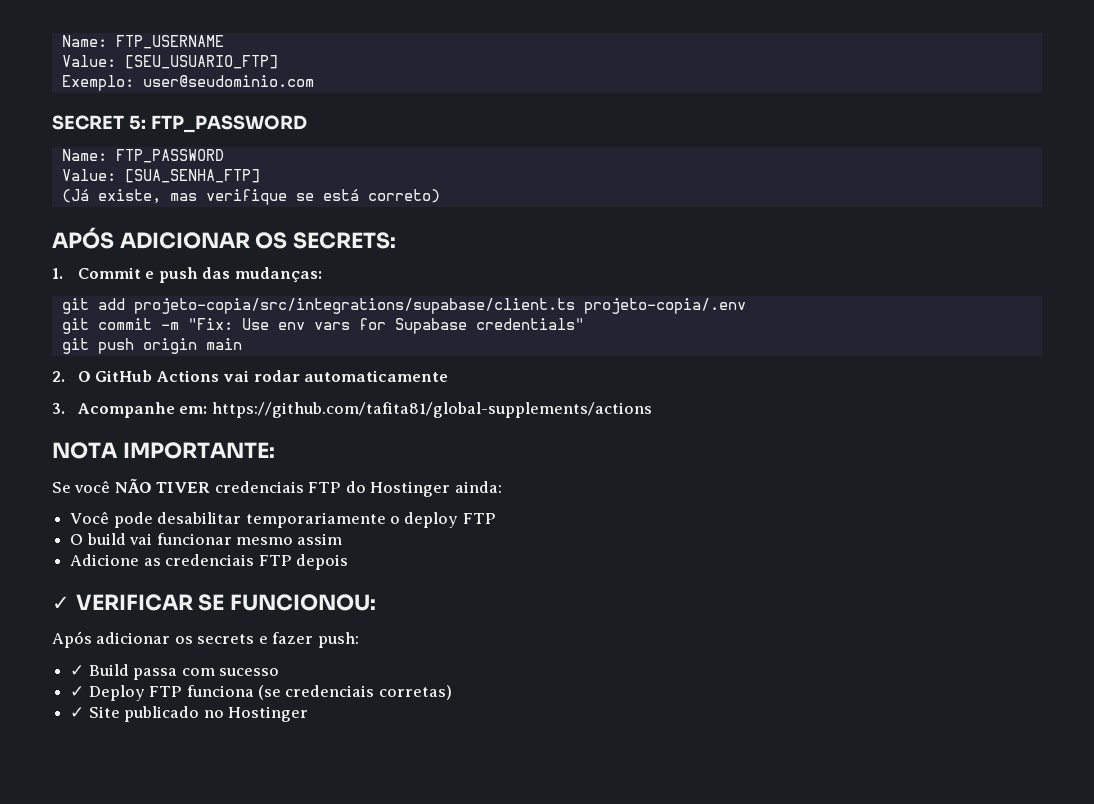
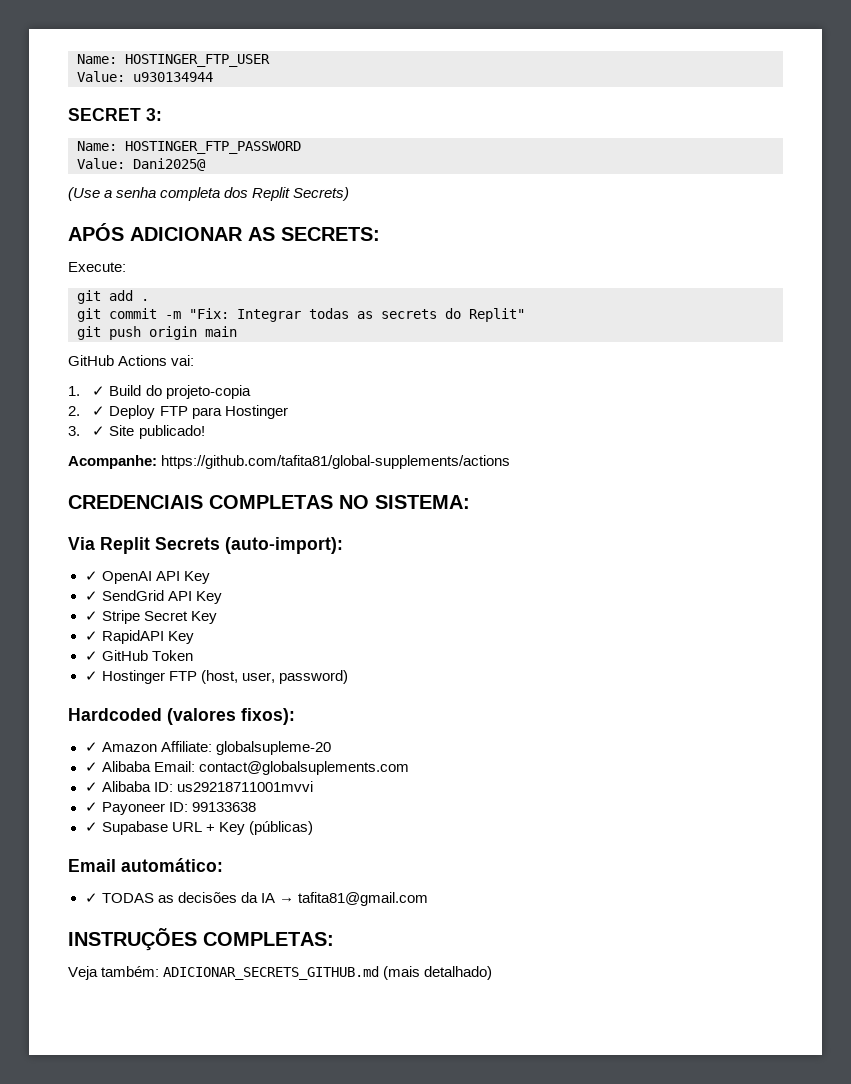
[61,35,224,49] [61,55,278,69] [61,75,314,91] Name: FTP_USERNAME // Value: [SEU_USUARIO_FTP] // Exemplo: user@seudominio.com -> [77,54,270,67] [77,71,213,82] Name: HOSTINGER_FTP_USER // Value: u930134944
[128,115,307,133] [61,149,224,163] [61,169,260,183] [61,189,440,205] 5: FTP_PASSWORD // Name: FTP_PASSWORD // Value: [SUA_SENHA_FTP] // (Já existe, mas verifique se está correto) -> [146,108,162,121] [77,141,301,154] [77,158,206,171] [68,187,350,201] 3: // Name: HOSTINGER_FTP_PASSWORD // Value: Dani2025@ // (Use a senha completa dos Replit Secrets)
[255,232,288,249] OS -> [248,227,275,241] AS
[52,267,322,283] 1. Commit e push das mudanças: -> [68,262,126,272] Execute:
[133,298,746,314] projeto-copia/src/integrations/supabase/client.ts projeto-copia/.env -> [141,299,149,301] .
[241,318,584,334] [61,338,242,354] [52,370,449,382] [52,402,652,418] [52,442,275,459] [52,478,502,497] [70,511,496,528] [70,533,343,545] [70,554,348,570] [52,594,377,611] [52,631,359,648] [70,664,279,680] [70,685,452,701] [70,706,308,722] Use env vars for Supabase credentials" // git push origin main // 2. O GitHub Actions vai rodar automaticamente // 3. Acompanhe em: https://github.com/tafita81/global-supplements/actions // NOTA IMPORTANTE: // Se você NÃO TIVER credenciais FTP do Hostinger ainda: // Você pode desabilitar temporariamente o deploy FTP // O build vai funcionar mesmo assim // Adicione as credenciais FTP depois // ✓ VERIFICAR SE FUNCIONOU: // Após adicionar os secrets e fazer push: // ✓ Build passa com sucesso // ✓ Deploy FTP funciona (se credenciais corretas) // ✓ Site publicado no Hostinger -> [237,308,525,322] [77,326,237,340] [68,355,195,366] [68,385,251,399] [68,405,288,419] [68,425,205,439] [68,455,511,469] [68,495,470,509] [68,537,343,554] [84,571,210,584] [84,590,222,604] [84,610,217,624] [84,630,194,644] [84,650,193,661] [84,670,348,684] [68,708,295,725] [84,741,331,755] [84,761,409,775] [84,781,313,792] [84,802,256,815] [84,821,313,835] [68,858,223,872] [84,892,428,906] [68,928,334,951] [68,966,493,980] Integrar todas as secrets do Replit" // git push origin main // GitHub Actions vai: // 1. ✓ Build do projeto-copia // 2. ✓ Deploy FTP para Hostinger // 3. ✓ Site publicado! // Acompanhe: https://github.com/tafita81/global-supplements/actions // CREDENCIAIS COMPLETAS NO SISTEMA: // Via Replit Secrets (auto-import): // ✓ OpenAI API Key // ✓ SendGrid API Key // ✓ Stripe Secret Key // ✓ RapidAPI Key // ✓ GitHub Token // ✓ Hostinger FTP (host, user, password) // Hardcoded (valores fixos): // ✓ Amazon Affiliate: globalsupleme-20 // ✓ Alibaba Email: contact@globalsuplements.com // ✓ Alibaba ID: us29218711001mvvi // ✓ Payoneer ID: 99133638 // ✓ Supabase URL + Key (públicas) // Email automático: // ✓ TODAS as decisões da IA → tafita81@gmail.com // INSTRUÇÕES COMPLETAS: // Veja também: ADICIONAR_SECRETS_GITHUB.md (mais detalhado)

